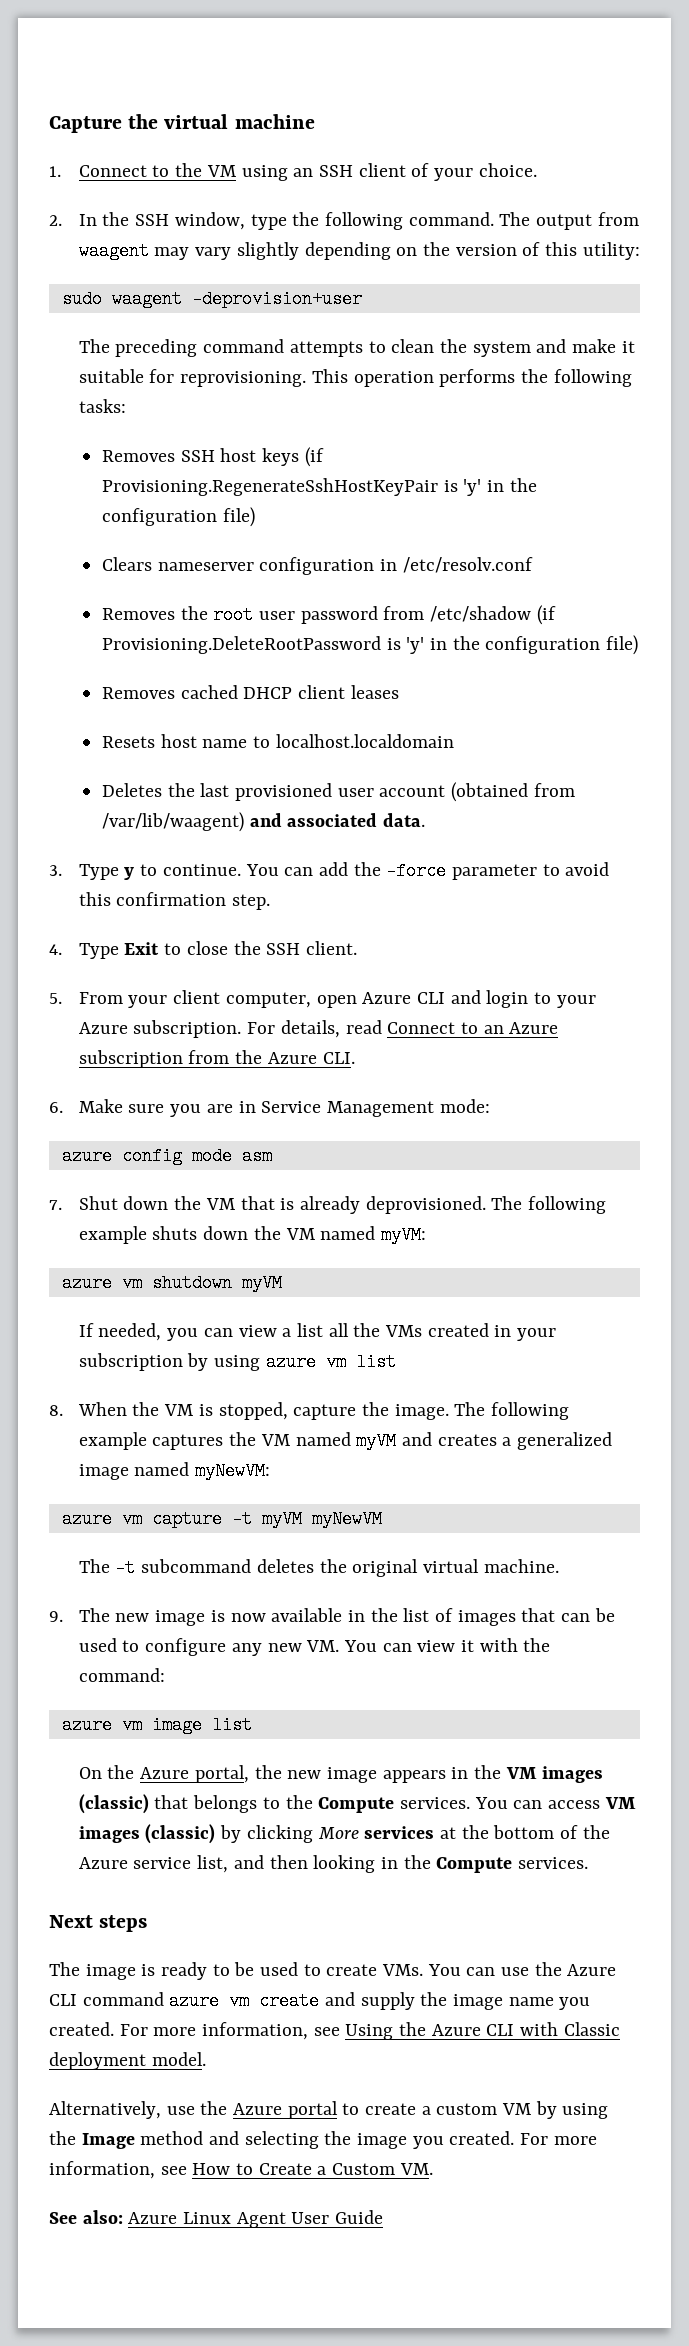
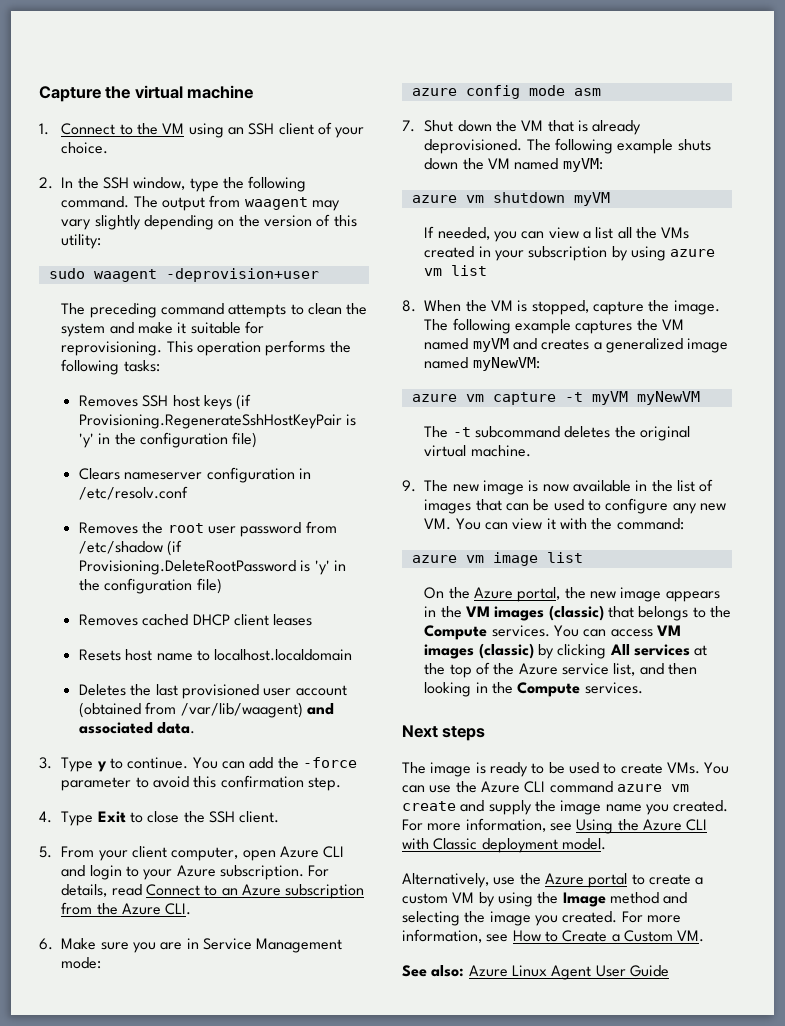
[317,1827,359,1839] More -> [609,644,630,655] All
[493,1825,555,1839] bottom -> [449,664,472,678] top

